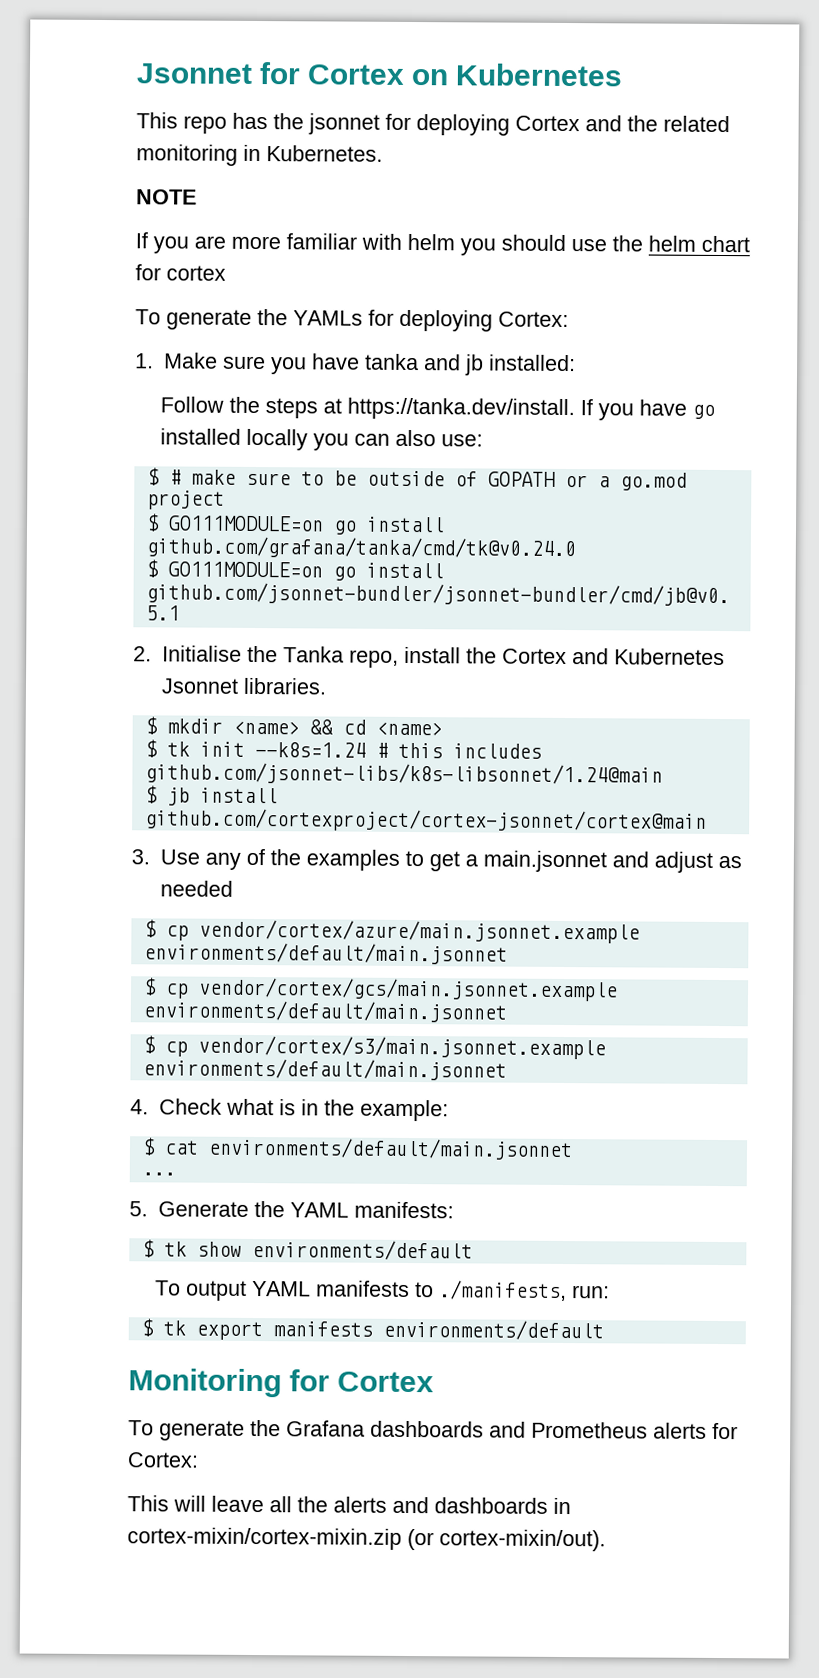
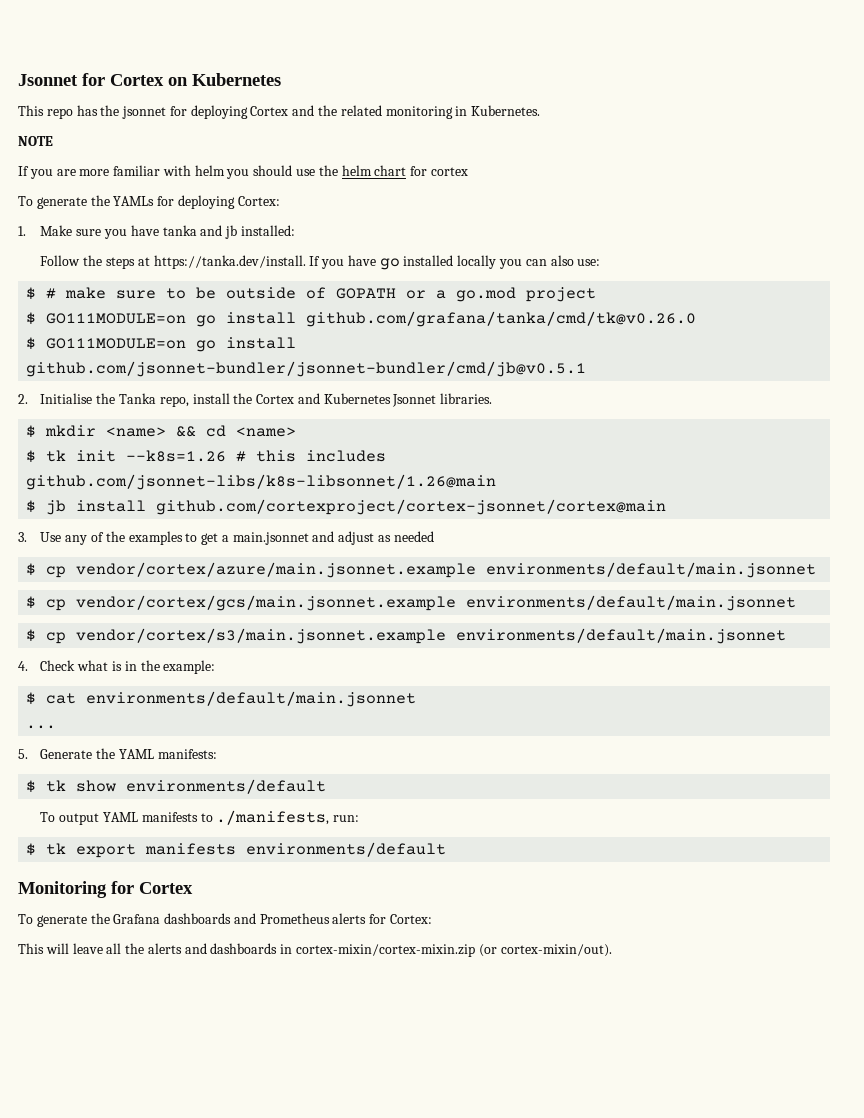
[145,536,576,560] github.com/grafana/tanka/cmd/tk@v0.24.0 -> [306,311,697,327] github.com/grafana/tanka/cmd/tk@v0.26.0
[254,741,366,758] --k8s=1.24 -> [126,450,227,462] --k8s=1.26
[144,762,663,786] github.com/jsonnet-libs/k8s-libsonnet/1.24@main -> [26,474,497,490] github.com/jsonnet-libs/k8s-libsonnet/1.26@main

